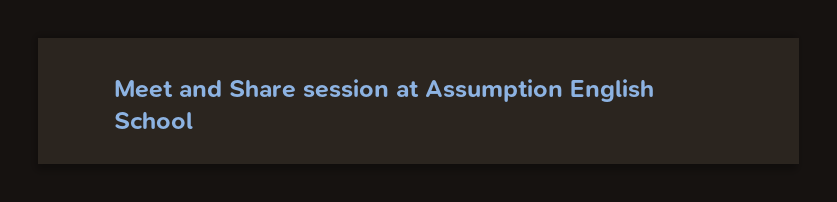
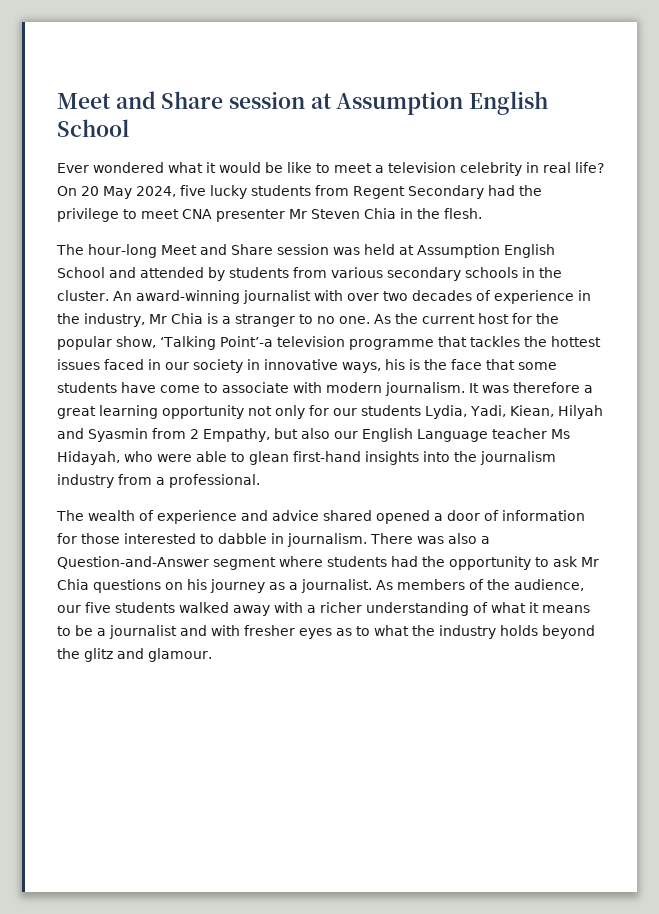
(193, 120) none -> [57,162,604,176] [57,185,542,199] [57,208,482,222] [56,244,555,258] [57,267,562,281] [57,290,591,304] [57,313,559,327] [57,336,601,350] [57,359,557,373] [57,382,593,396] [57,405,603,419] [57,428,570,442] [57,451,556,465] [57,474,260,488] [56,510,585,524] [57,533,490,547] [57,556,599,570] [57,579,584,593] [57,602,590,616] [57,625,595,639] [57,648,212,662] // Ever wondered what it would be like to meet a television celebrity in real life? On 20 May 2024, five lucky students from Regent Secondary had the privilege to meet CNA presenter Mr Steven Chia in the flesh. // The hour-long Meet and Share session was held at Assumption English School and attended by students from various secondary schools in the cluster. An award-winning journalist with over two decades of experience in the industry, Mr Chia is a stranger to no one. As the current host for the popular show, ‘Talking Point’-a television programme that tackles the hottest issues faced in our society in innovative ways, his is the face that some students have come to associate with modern journalism. It was therefore a great learning opportunity not only for our students Lydia, Yadi, Kiean, Hilyah and Syasmin from 2 Empathy, but also our English Language teacher Ms Hidayah, who were able to glean first-hand insights into the journalism industry from a professional. // The wealth of experience and advice shared opened a door of information for those interested to dabble in journalism. There was also a Question-and-Answer segment where students had the opportunity to ask Mr Chia questions on his journey as a journalist. As members of the audience, our five students walked away with a richer understanding of what it means to be a journalist and with fresher eyes as to what the industry holds beyond the glitz and glamour.

